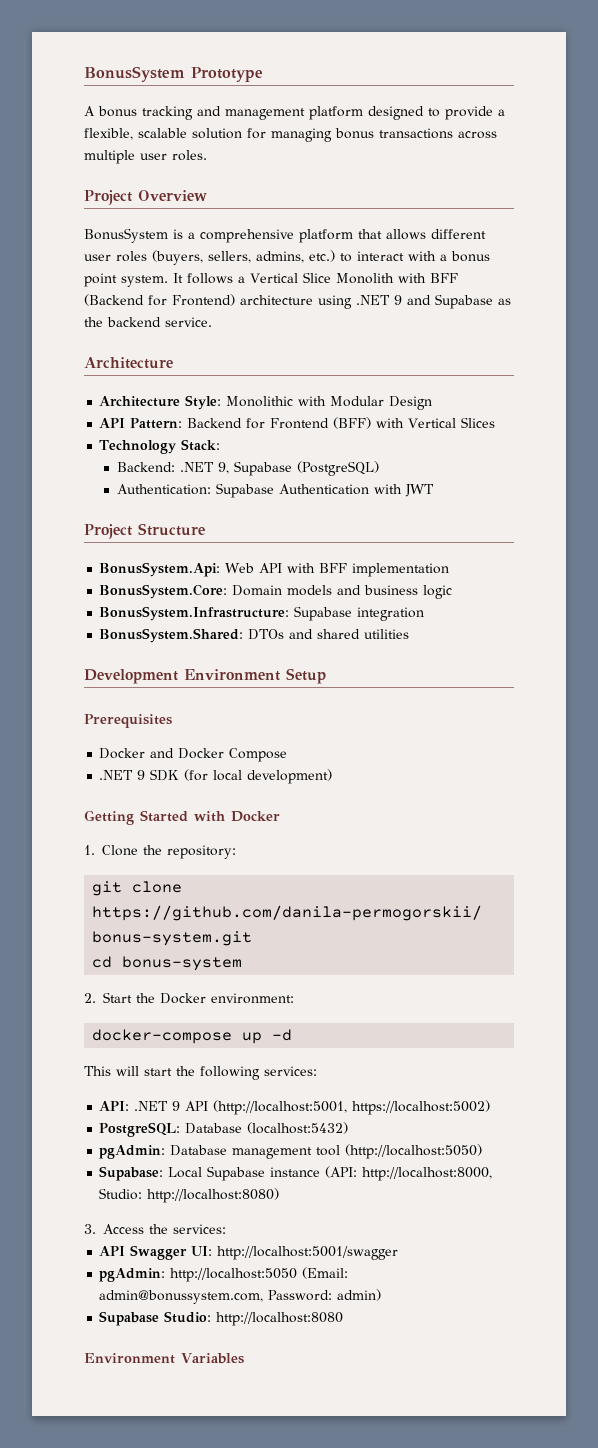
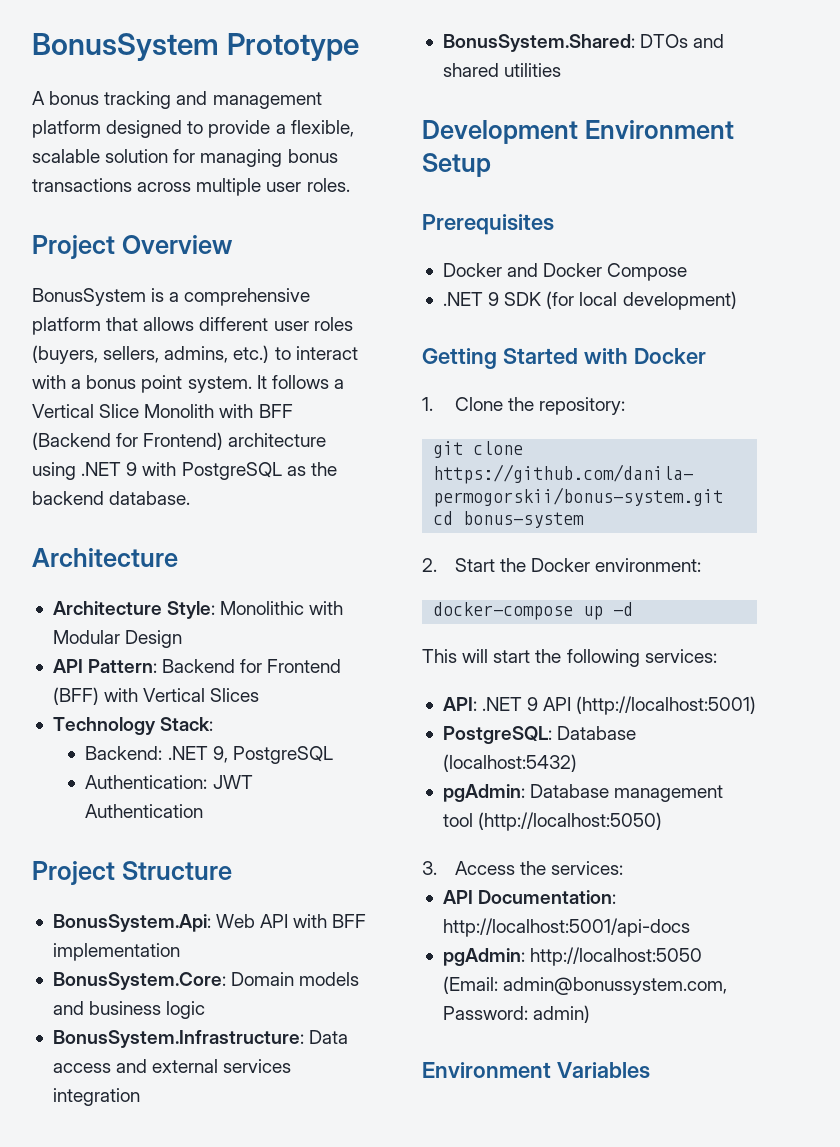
[407,294,493,309] and Supabase -> [142,462,282,480] with PostgreSQL
[165,317,212,327] service. -> [109,491,191,505] database.
[233,461,379,476] Supabase (PostgreSQL) -> [232,746,333,764] PostgreSQL
[215,483,274,498] Supabase -> [212,775,253,789] JWT
[373,484,434,497] with JWT -> (204, 811) none
[294,606,353,621] Supabase -> [309,1030,349,1044] [52,1059,292,1073] Data access and external services
[213,1100,491,1115] (http://localhost:5001, https://localhost:5002) -> [576,696,757,715] (http://localhost:5001)
[99,1166,493,1181] [99,1188,280,1203] // Supabase: Local Supabase instance (API: http://localhost:8000, Studio: http://localhost:8080) -> (663, 821) none
[130,1245,399,1260] Swagger UI: http://localhost:5001/swagger -> [478,890,617,904] [442,918,690,937] Documentation: http://localhost:5001/api-docs
[99,1311,344,1326] // Supabase Studio: http://localhost:8080 -> (591, 1014) none

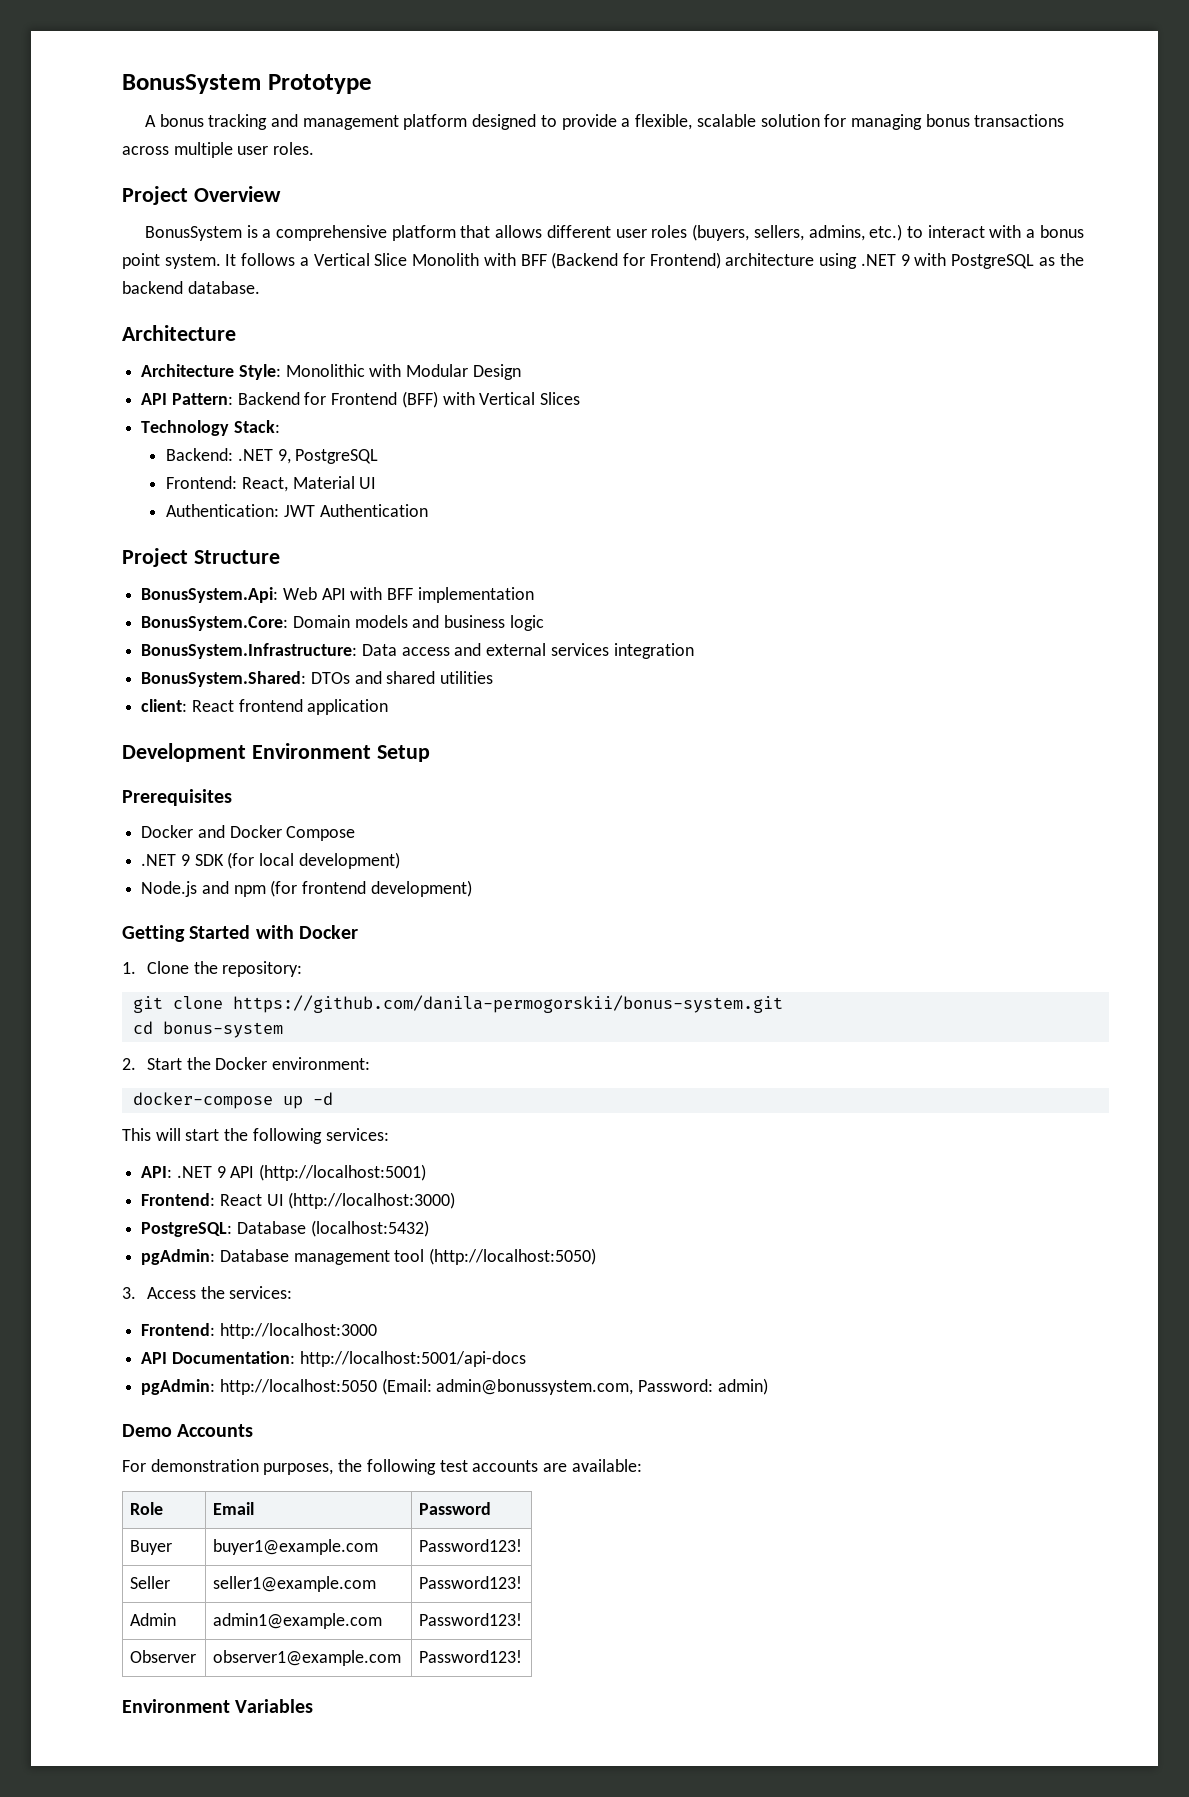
(333, 755) none -> [166,476,377,492] // Frontend: React, Material UI
(562, 70) none -> [141,699,389,715] // client: React frontend application
(737, 300) none -> [141,880,472,897] // Node.js and npm (for frontend development)
(757, 705) none -> [141,1192,456,1209] // Frontend: React UI (http://localhost:3000)
(623, 868) none -> [141,1323,377,1339] // Frontend: http://localhost:3000
(591, 1014) none -> [122,1424,254,1437] [122,1459,642,1475] [130,1502,164,1515] [213,1502,255,1515] [419,1502,492,1515] [130,1540,173,1555] [213,1539,379,1555] [419,1539,523,1552] [130,1576,171,1589] [213,1576,377,1592] [419,1576,523,1589] [130,1613,177,1626] [213,1613,383,1629] [419,1613,523,1626] [130,1650,197,1663] [213,1650,402,1666] [419,1650,523,1663] // Demo Accounts // For demonstration purposes, the following test accounts are available: // Role | Email | Password // Buyer | buyer1@example.com | Password123! // Seller | seller1@example.com | Password123! // Admin | admin1@example.com | Password123! // Observer | observer1@example.com | Password123!

